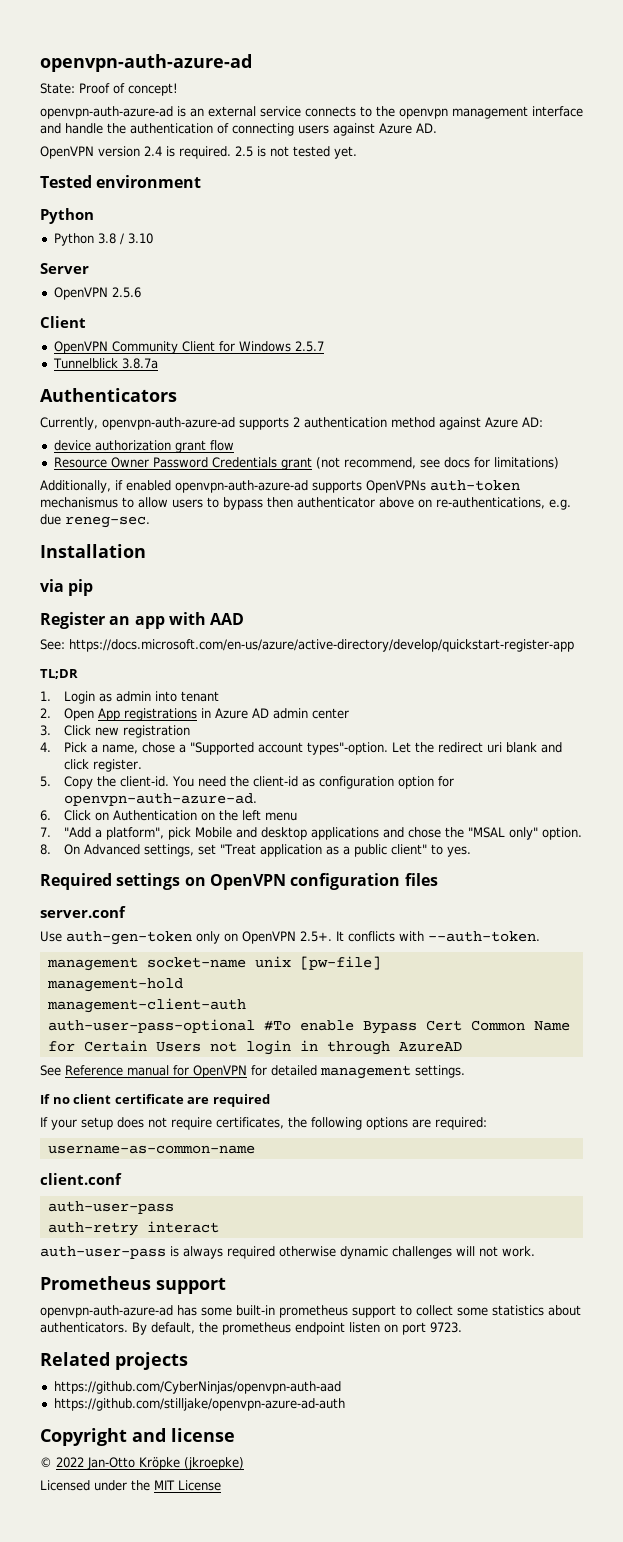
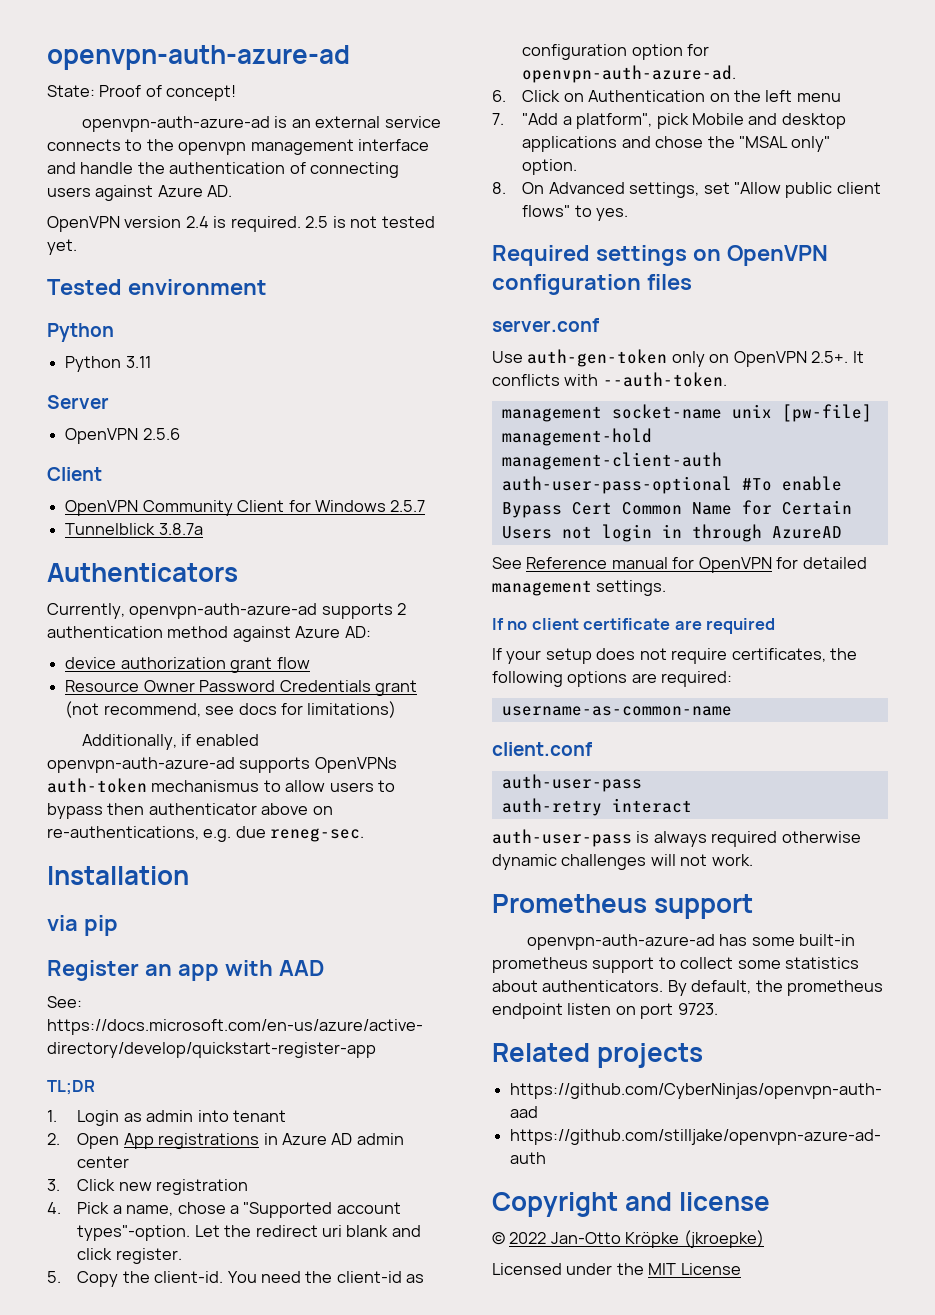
[97,233,153,245] 3.8 / 3.10 -> [125,356,151,368] 3.11
[219,844,427,857] "Treat application as a public client" -> [733,182,881,198] [522,205,571,217] "Allow public client flows"

